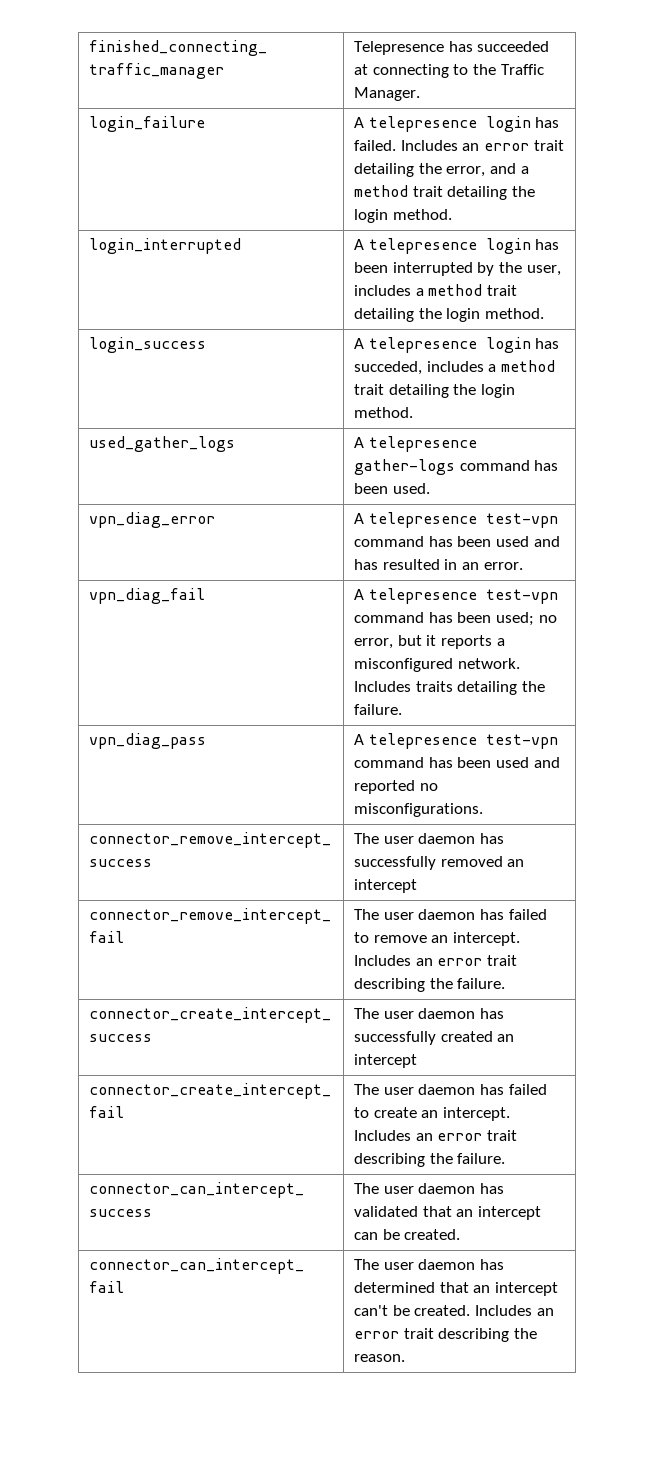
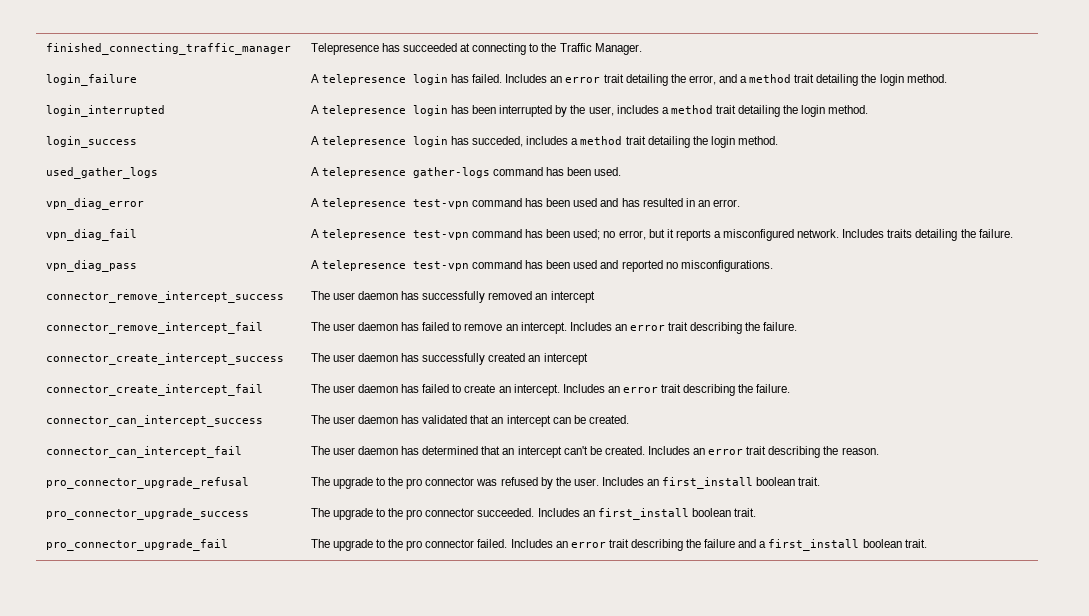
(406, 1358) none -> [45,477,249,489] [310,477,821,489] [45,508,249,520] [310,508,756,520] [45,539,228,551] [310,539,927,551] // pro_connector_upgrade_refusal | The upgrade to the pro connector was refused by the user. Includes an first_install boolean trait. // pro_connector_upgrade_success | The upgrade to the pro connector succeeded. Includes an first_install boolean trait. // pro_connector_upgrade_fail | The upgrade to the pro connector failed. Includes an error trait describing the failure and a first_install boolean trait.

